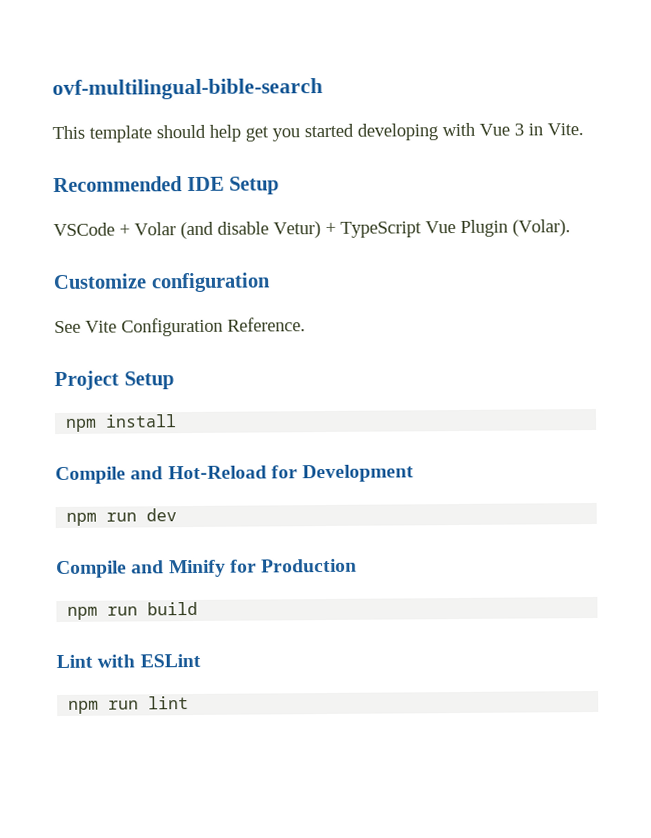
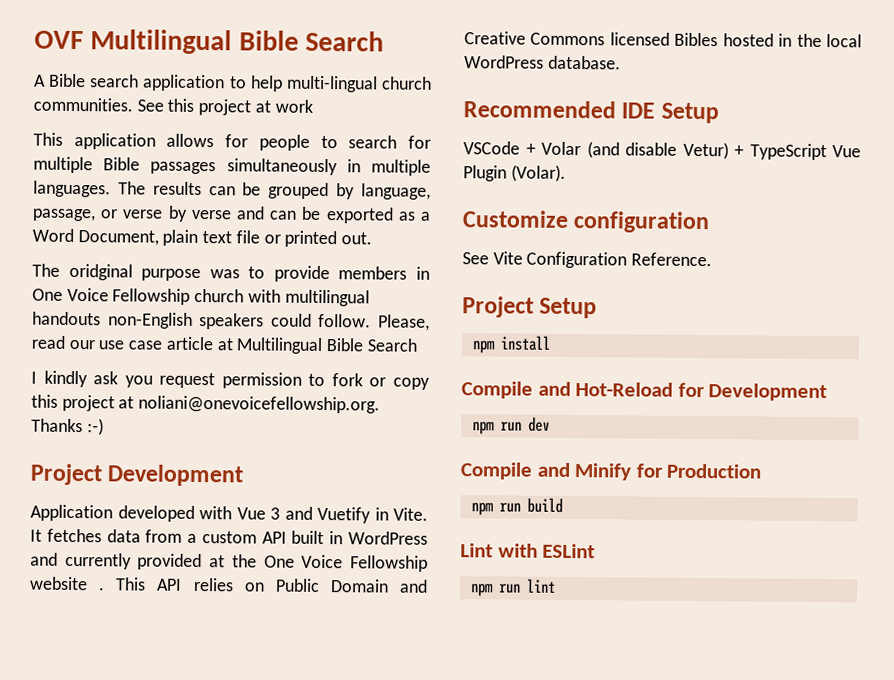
[52,78,323,101] [52,123,438,143] ovf-multilingual-bible-search // This template should help get you started developing -> [34,29,385,55] [34,73,433,93] [33,97,313,116] [33,132,432,151] [33,156,431,176] [33,180,431,200] [32,205,431,224] [32,228,373,248] [32,263,430,283] [32,287,370,307] [32,311,430,331] [31,335,418,355] [31,370,430,390] [31,394,381,414] [31,418,104,436] [30,463,244,487] [30,504,195,522] OVF Multilingual Bible Search // A Bible search application to help multi-lingual church communities. See this project at work // This application allows for people to search for multiple Bible passages simultaneously in multiple languages. The results can be grouped by language, passage, or verse by verse and can be exported as a Word Document, plain text file or printed out. // The oridginal purpose was to provide members in One Voice Fellowship church with multilingual handouts non-English speakers could follow. Please, read our use case article at Multilingual Bible Search // I kindly ask you request permission to fork or copy this project at noliani@onevoicefellowship.org. Thanks :-) // Project Development // Application developed
(524, 129) none -> [284,506,371,524] and Vuetify
(584, 129) none -> [30,528,428,545] [30,552,429,572] [29,576,428,593] [464,31,863,48] [464,55,621,70] It fetches data from a custom API built in WordPress and currently provided at the One Voice Fellowship website . This API relies on Public Domain and Creative Commons licensed Bibles hosted in the local WordPress database.

